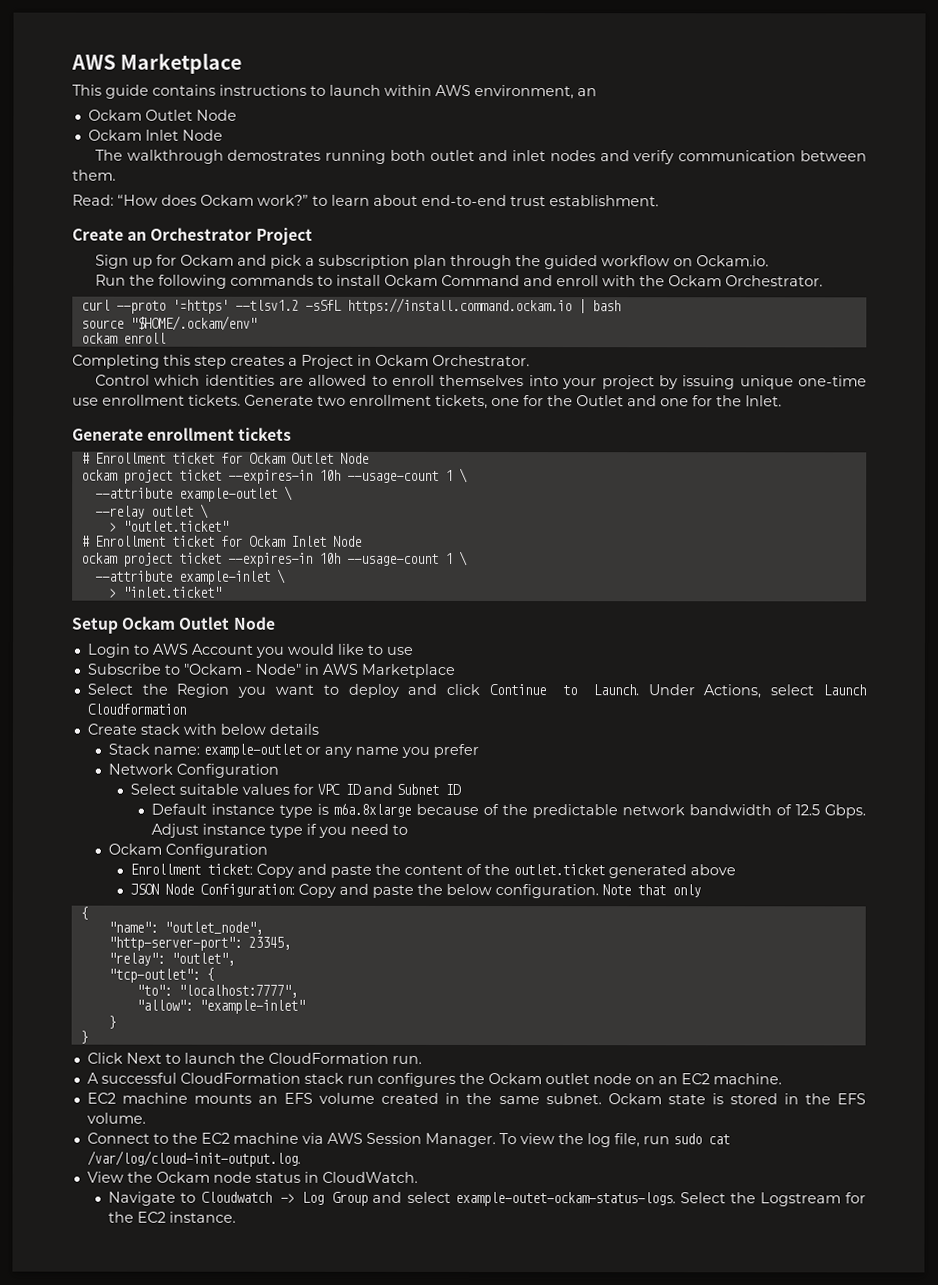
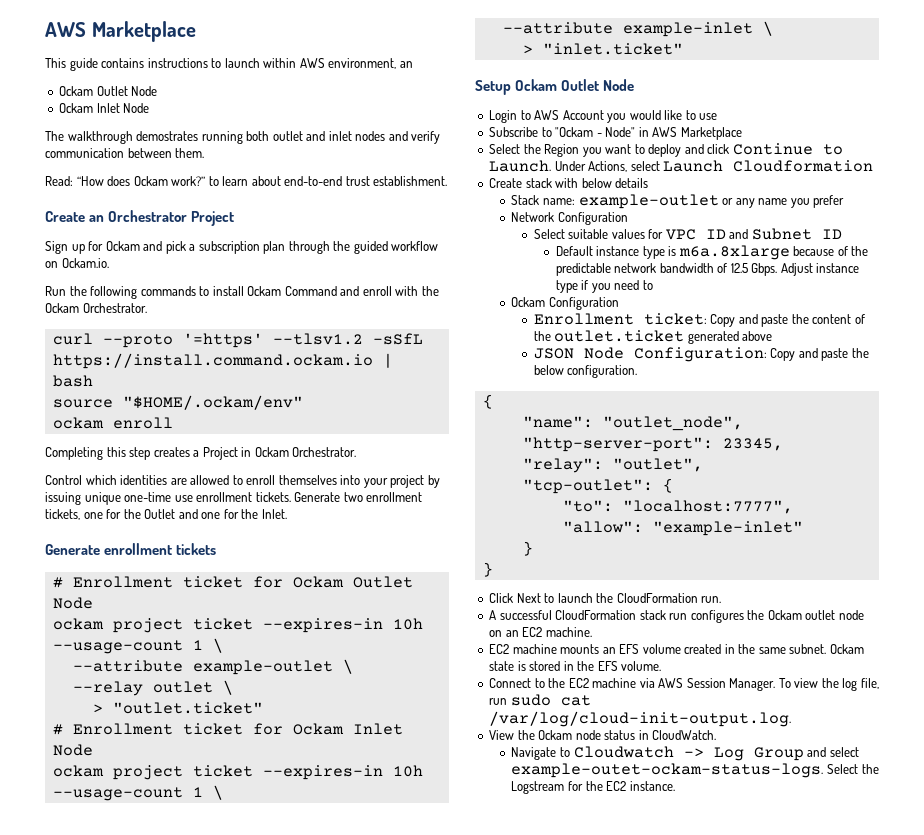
[601,884,701,898] Note that only -> (638, 371) none

